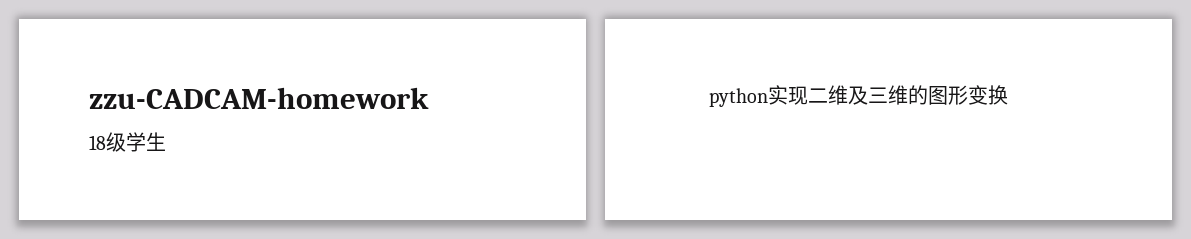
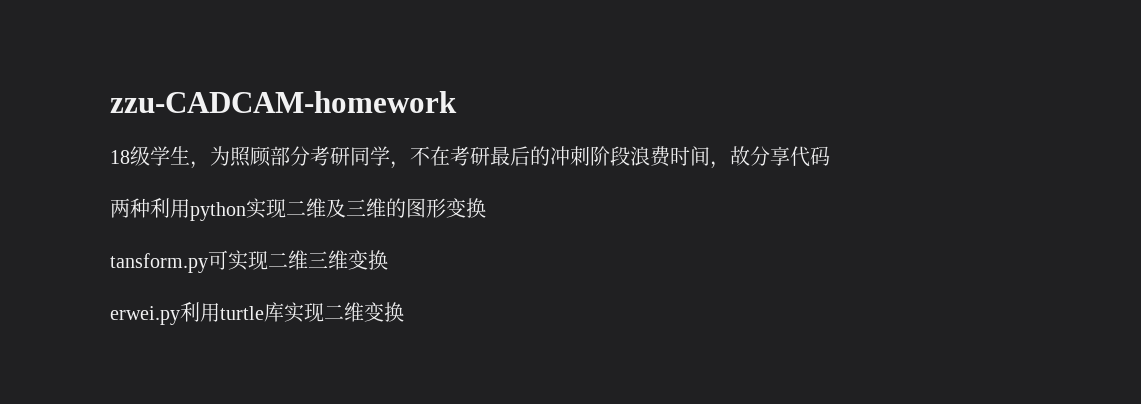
(166, 141) // -> [190,146,830,169] [110,198,190,218] ，为照顾部分考研同学，不在考研最后的冲刺阶段浪费时间，故分享代码 // 两种利用
(1008, 95) none -> [110,250,388,273] [110,302,404,325] // tansform.py可实现二维三维变换 // erwei.py利用turtle库实现二维变换

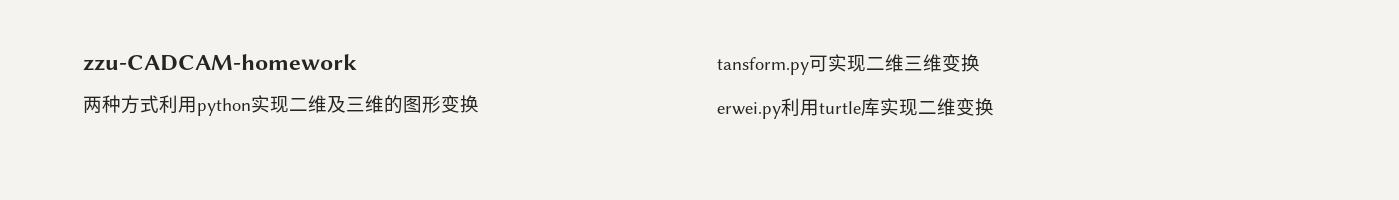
[110,146,830,169] // 18级学生，为照顾部分考研同学，不在考研最后的冲刺阶段浪费时间，故分享代码 -> (357, 62) none
(150, 208) none -> [121,95,159,114] 方式

